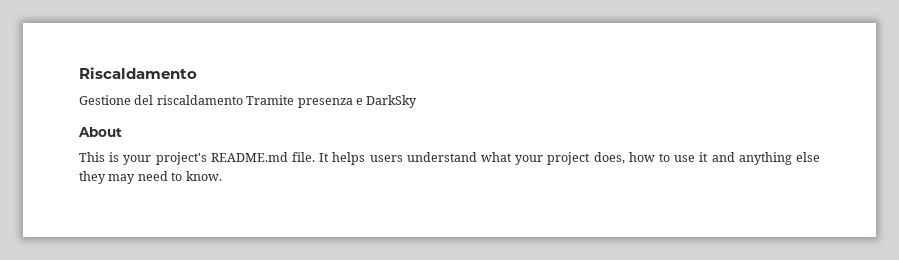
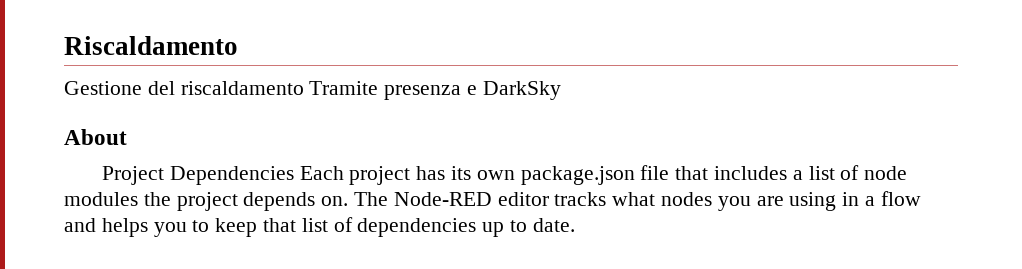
[79,152,821,165] [79,171,222,184] This is your project's README.md file. It helps users understand what your project does, how to use it and anything else they may need to know. -> [101,165,908,185] [64,191,921,211] [64,217,575,237] Project Dependencies Each project has its own package.json file that includes a list of node modules the project depends on. The Node-RED editor tracks what nodes you are using in a flow and helps you to keep that list of dependencies up to date.

